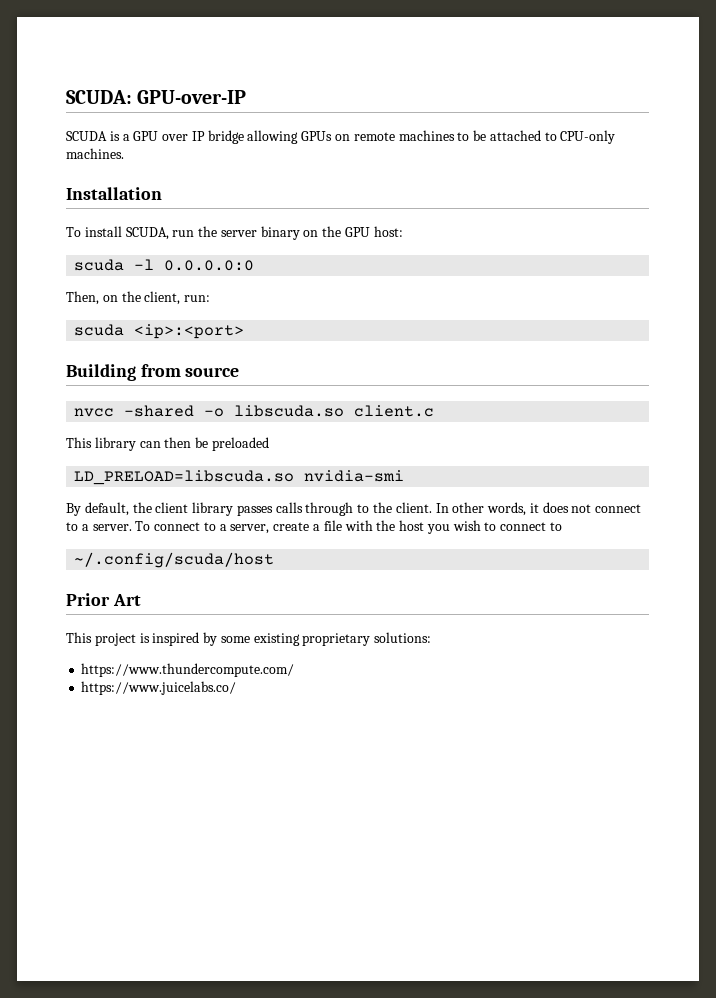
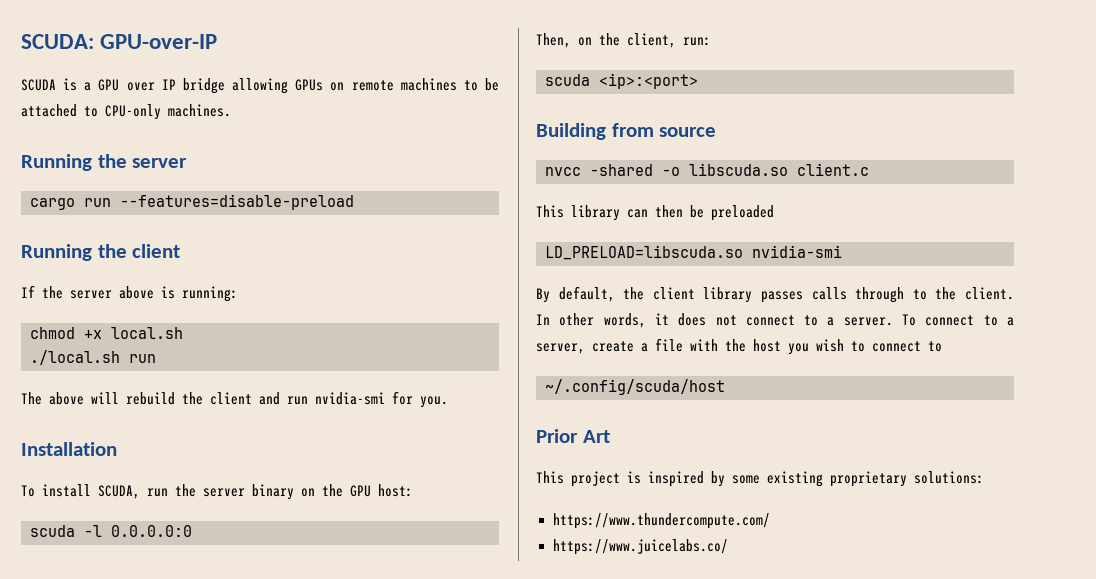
(124, 153) none -> [21,154,188,171] [30,194,354,210] [21,244,181,261] [21,285,238,302] [30,327,183,339] [30,350,156,365] [21,391,448,408] // Running the server // cargo run --features=disable-preload // Running the client // If the server above is running: // chmod +x local.sh // ./local.sh run // The above will rebuild the client and run nvidia-smi for you.

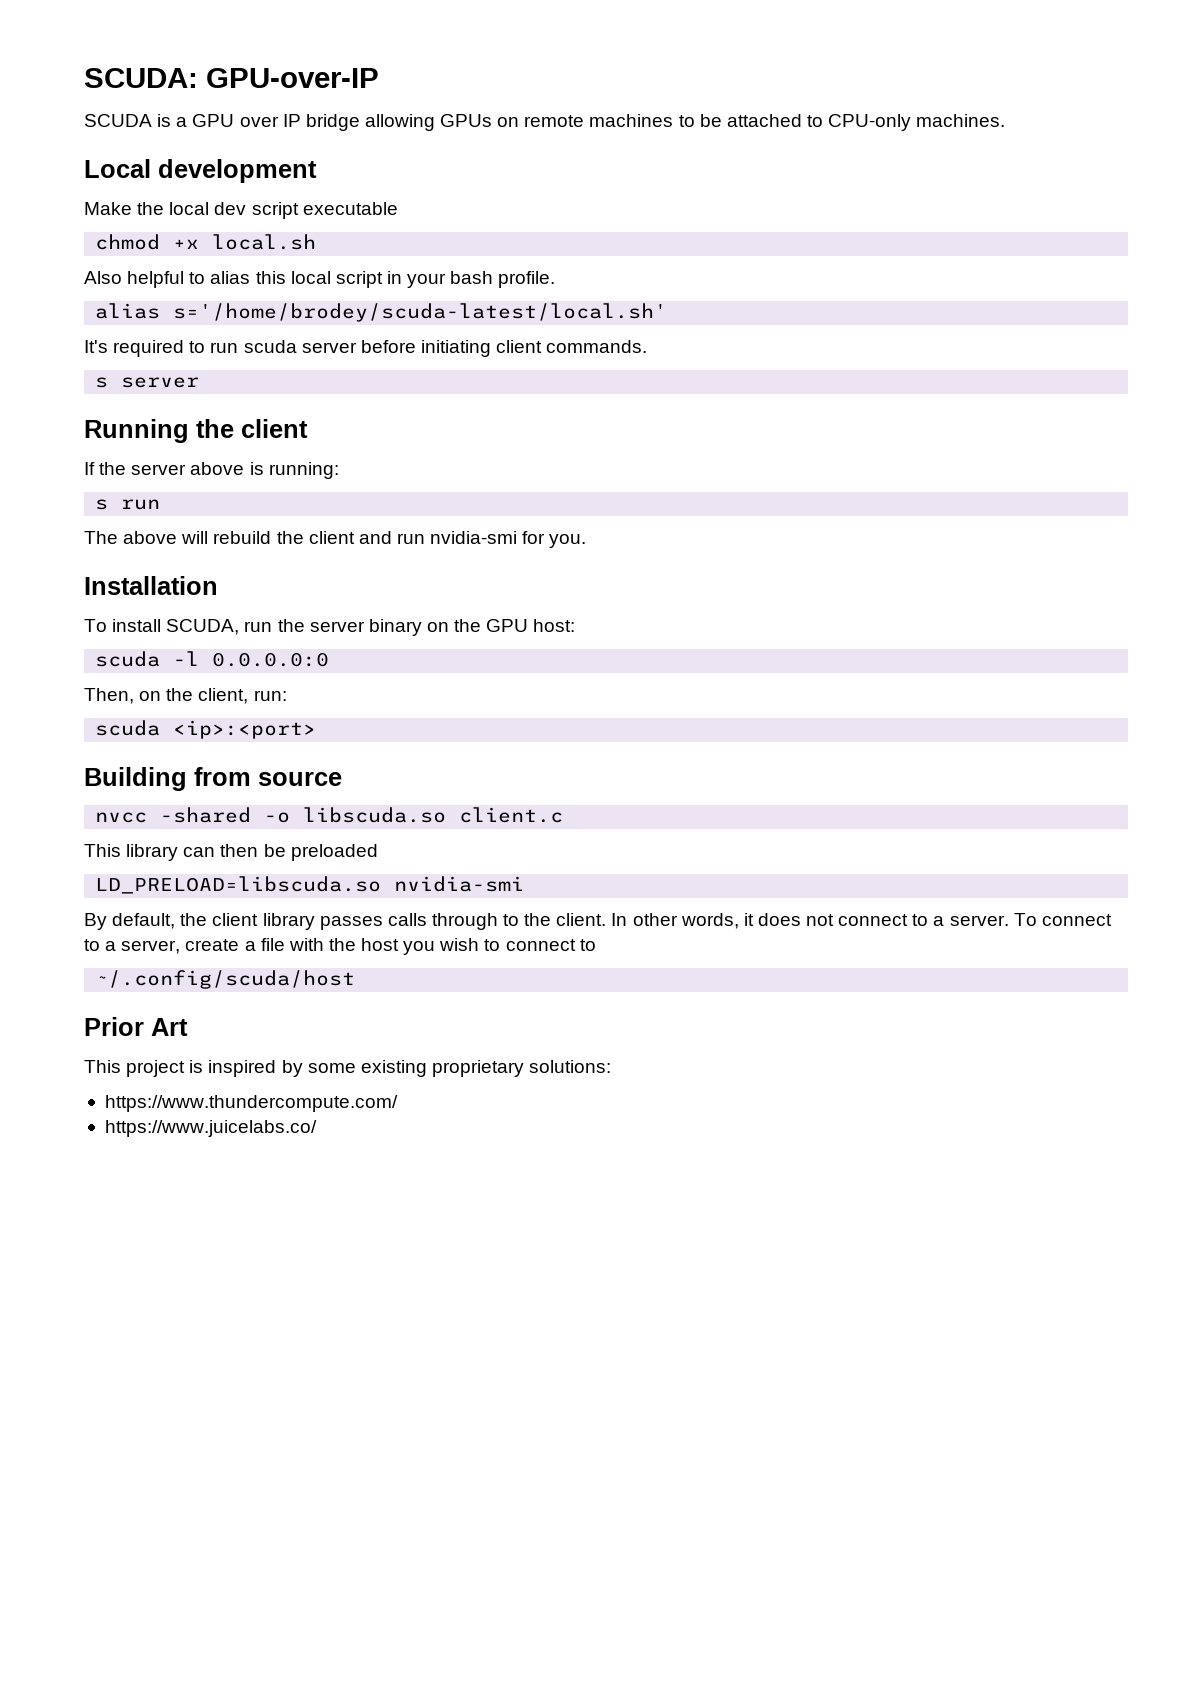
[21,154,188,171] [30,194,354,210] Running the server // cargo run --features=disable-preload -> [84,159,317,183] [84,202,398,219] [95,234,317,250] [84,271,556,288] [95,303,668,322] [84,340,648,357] [95,377,200,388] Local development // Make the local dev script executable // chmod +x local.sh // Also helpful to alias this local script in your bash profile. // alias s='/home/brodey/scuda-latest/local.sh' // It's required to run scuda server before initiating client commands. // s server
[30,327,183,339] [30,350,120,365] chmod +x local.sh // ./local.sh -> [95,499,109,510] s

